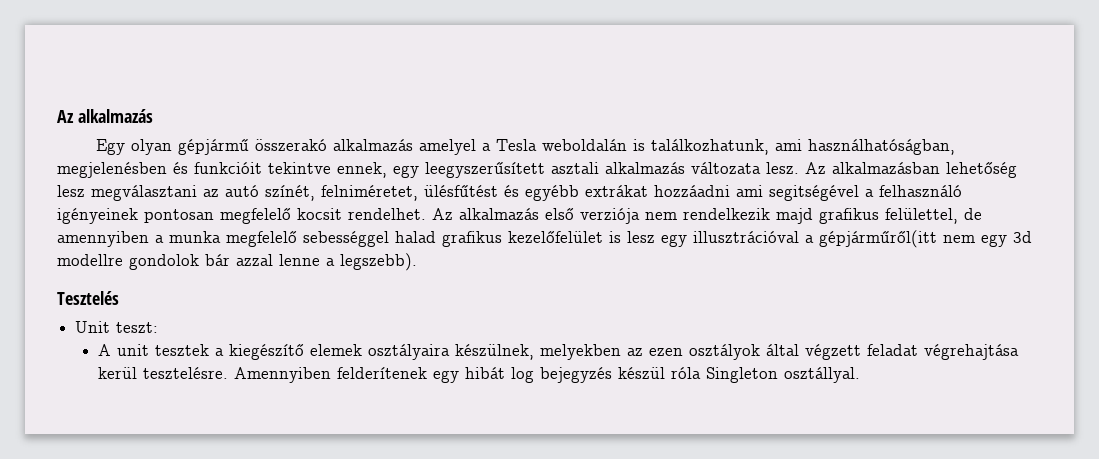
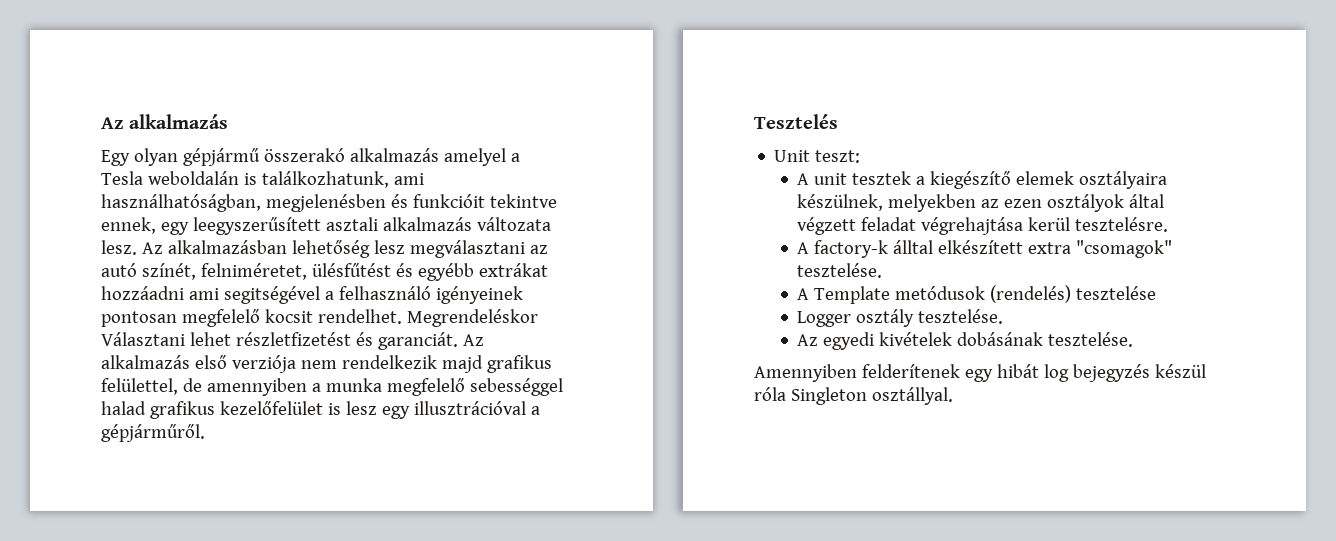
(426, 214) none -> [406,309,538,327] [101,332,458,350] Megrendeléskor Választani lehet részletfizetést és garanciát.
[819,230,1032,248] [57,253,417,271] gépjárműről(itt nem egy 3d modellre gondolok bár azzal lenne a legszebb). -> [101,424,205,442] gépjárműről.
(228, 373) none -> [797,240,1173,258] [797,263,883,278] [797,285,1157,304] [797,309,1004,327] [797,332,1134,350] // A factory-k álltal elkészített extra "csomagok" tesztelése. // A Template metódusok (rendelés) tesztelése // Logger osztály tesztelése. // Az egyedi kivételek dobásának tesztelése. //

